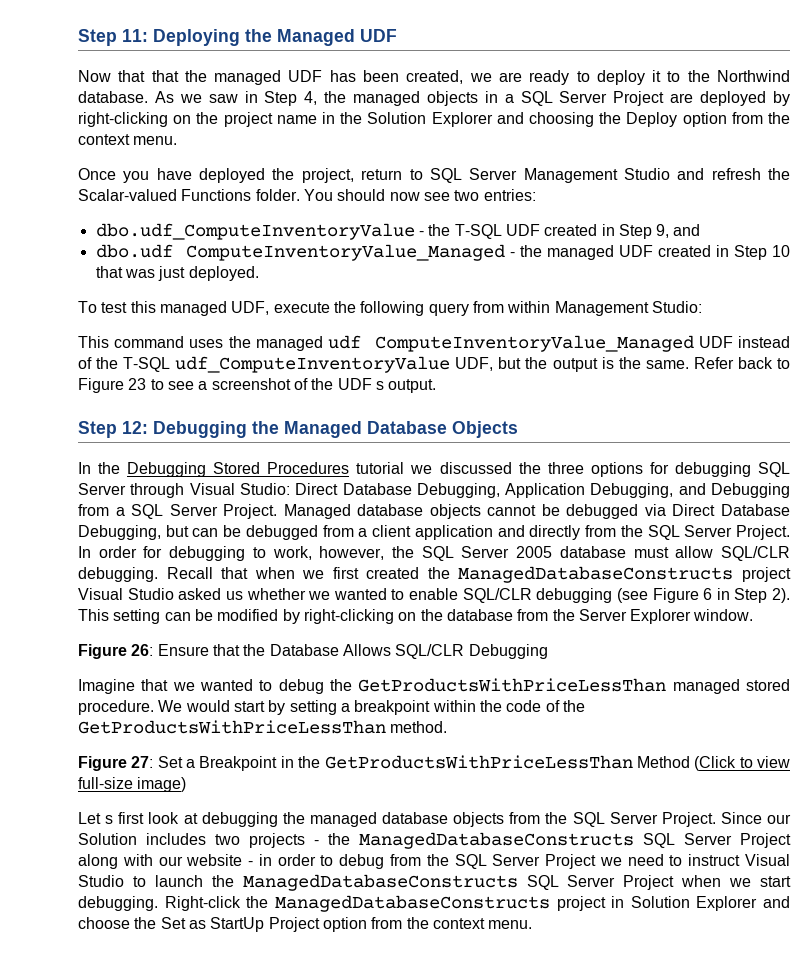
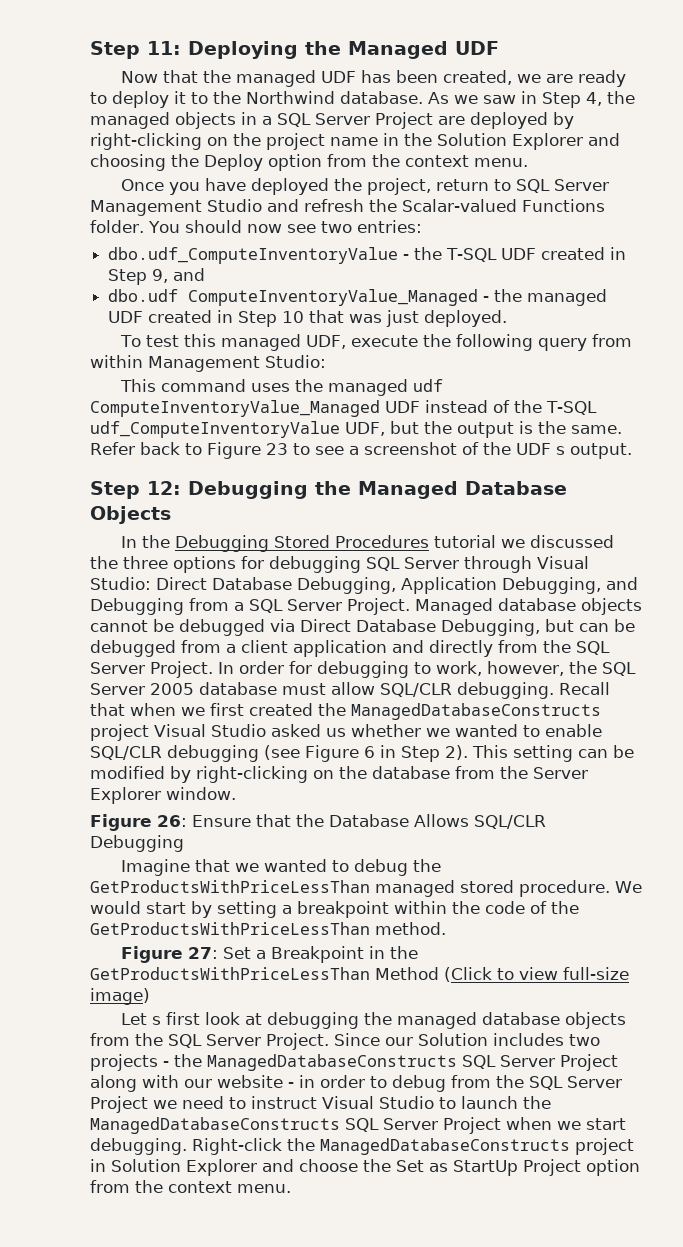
[151,70,179,82] that -> (199, 76) none

